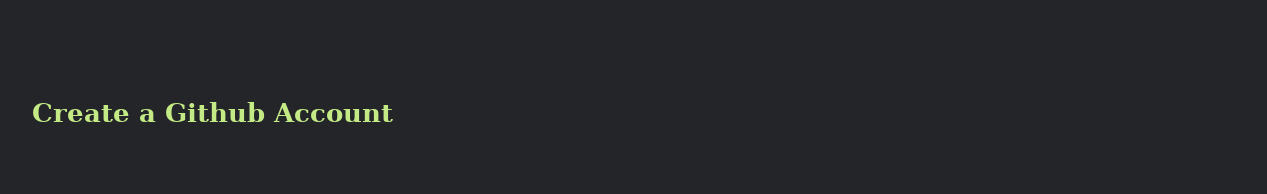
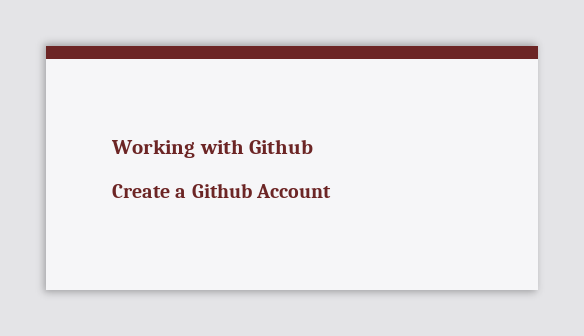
(32, 112) none -> [111,139,314,158] Working with Github //

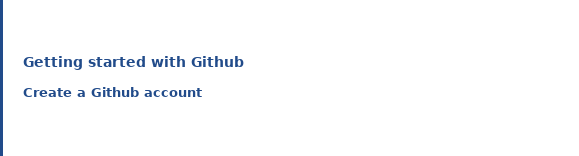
[111,139,195,158] Working -> [23,56,146,70] Getting started
[255,184,331,198] Account -> [144,88,202,97] account

